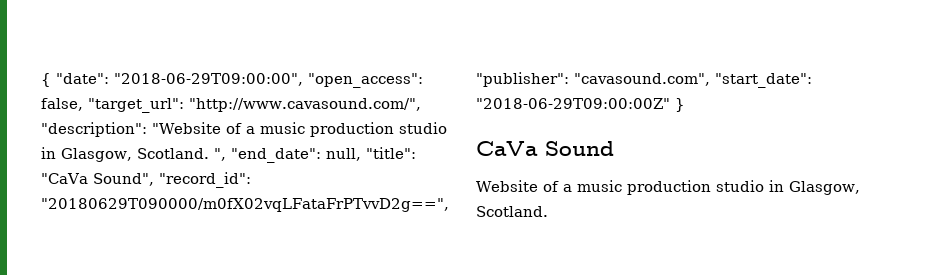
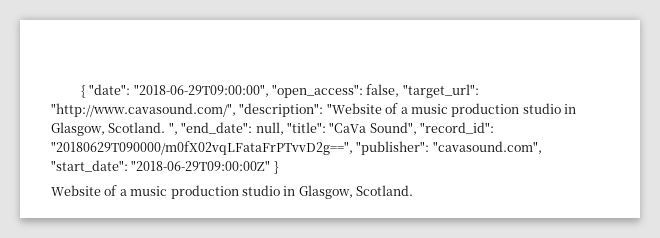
[476,141,614,156] // CaVa Sound -> (279, 167) none

